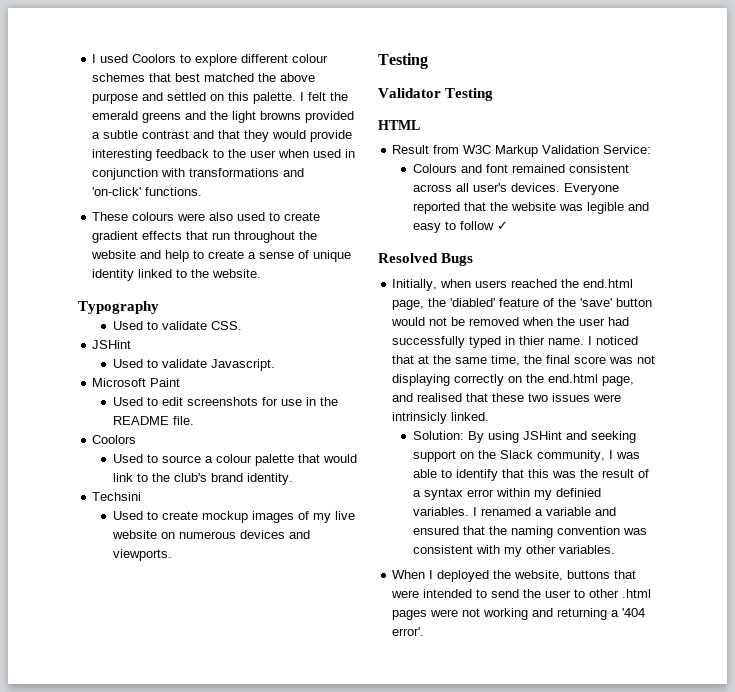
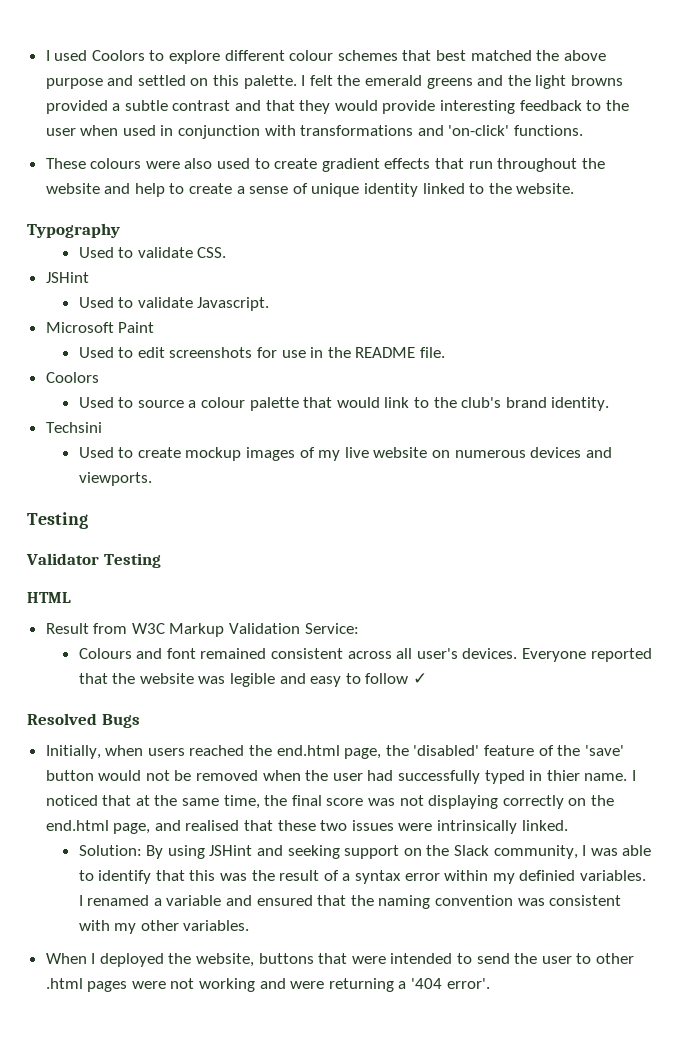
[450,298,496,307] 'diabled' -> [413,745,480,756] 'disabled'
[392,412,448,424] intrinsicly -> [437,820,518,834] intrinsically
(554, 612) none -> [290,981,325,989] were

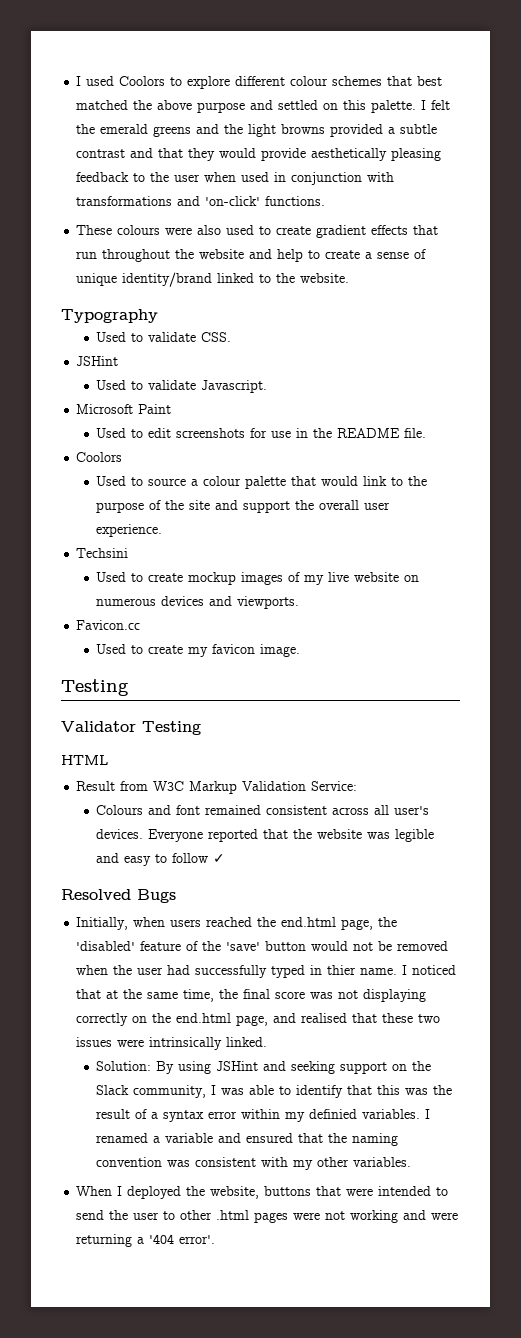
[440,100,516,114] interesting -> [311,148,442,161] aesthetically pleasing
[364,183,419,197] identity -> [122,272,213,287] identity/brand
[461,397,610,411] club's brand identity. -> [96,500,391,513] [96,524,163,537] purpose of the site and support the overall user experience.
(152, 479) none -> [76,620,141,630] [96,644,301,657] // Favicon.cc // Used to create my favicon image.

